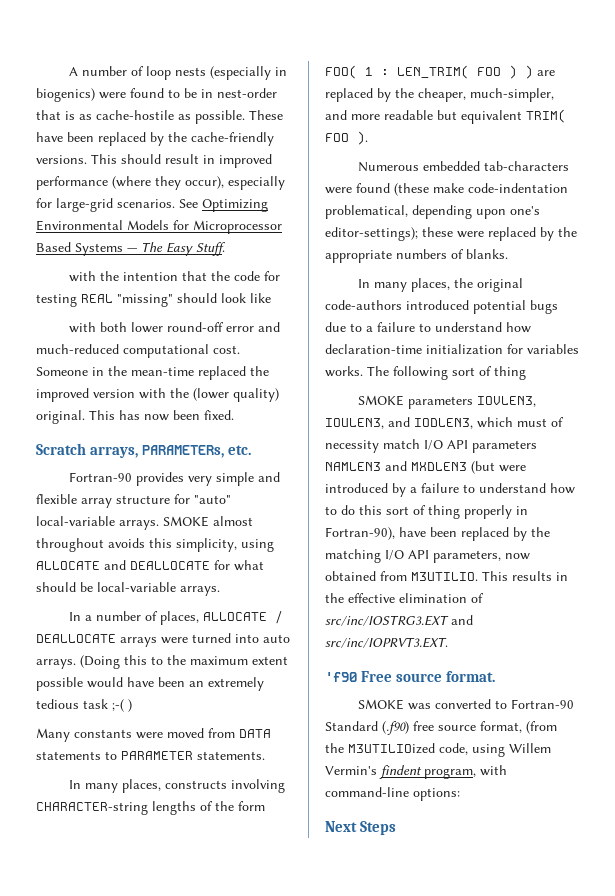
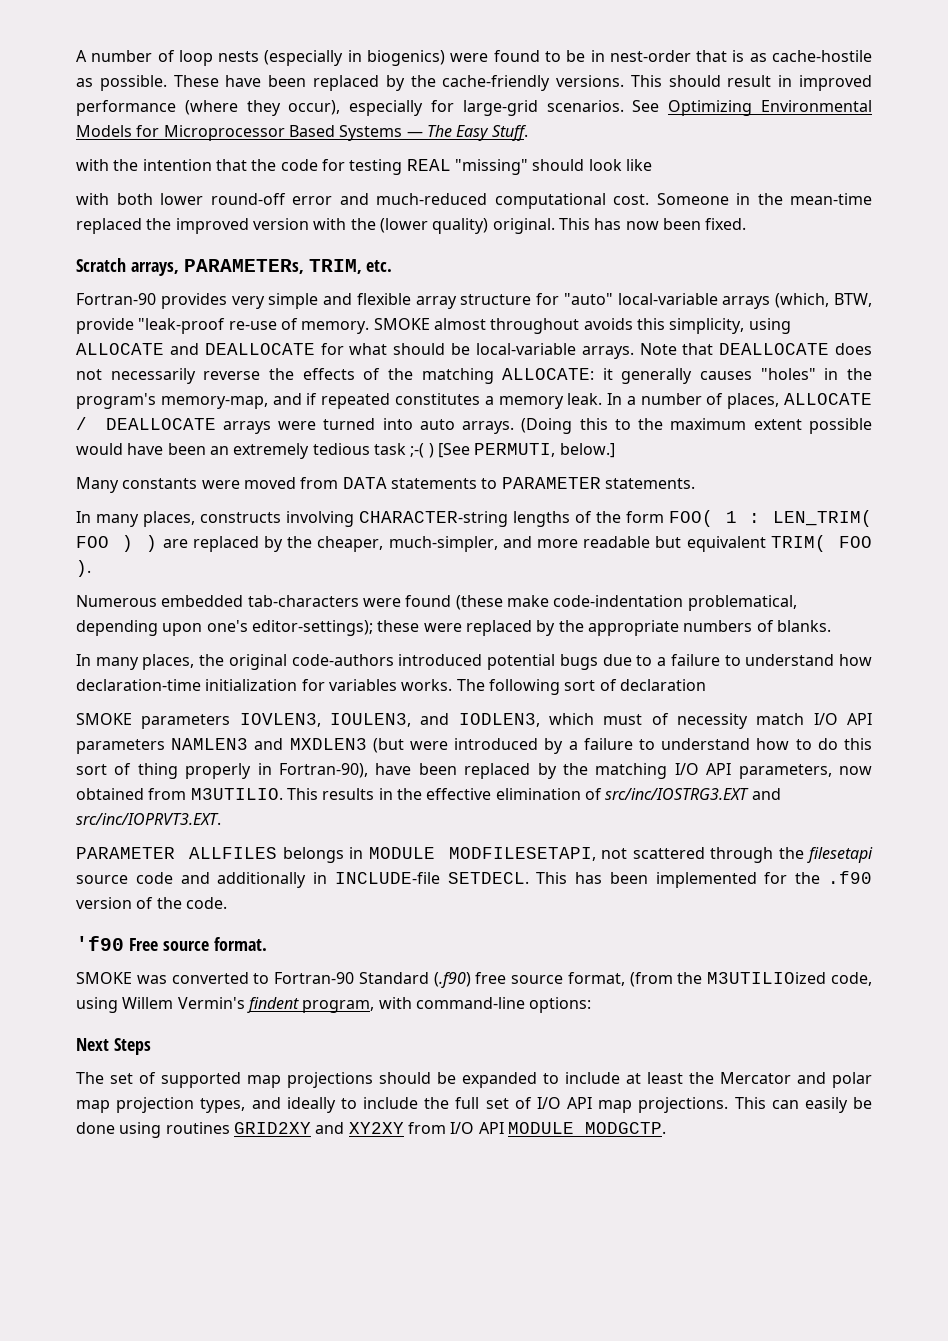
(224, 451) none -> [308,259,362,274] TRIM,
[119,520,159,530] arrays. -> [722,293,872,309] [76,318,370,334] arrays (which, BTW, provide "leak-proof re-use of memory.
(220, 591) // -> [639,343,872,355] [76,368,872,384] [76,393,603,409] Note that DEALLOCATE does not necessarily reverse the effects of the matching ALLOCATE: it generally causes "holes" in the program's memory-map, and if repeated constitutes a memory leak.
(132, 705) none -> [437,443,615,458] [See PERMUTI, below.]
[494,366,526,380] thing -> [619,679,706,691] declaration
(448, 642) none -> [76,847,874,863] [76,871,872,888] [76,897,227,909] // PARAMETER ALLFILES belongs in MODULE MODFILESETAPI, not scattered through the filesetapi source code and additionally in INCLUDE-file SETDECL. This has been implemented for the .f90 version of the code.
(396, 828) none -> [76,1072,872,1088] [76,1097,872,1113] [76,1122,666,1138] // The set of supported map projections should be expanded to include at least the Mercator and polar map projection types, and ideally to include the full set of I/O API map projections. This can easily be done using routines GRID2XY and XY2XY from I/O API MODULE MODGCTP.

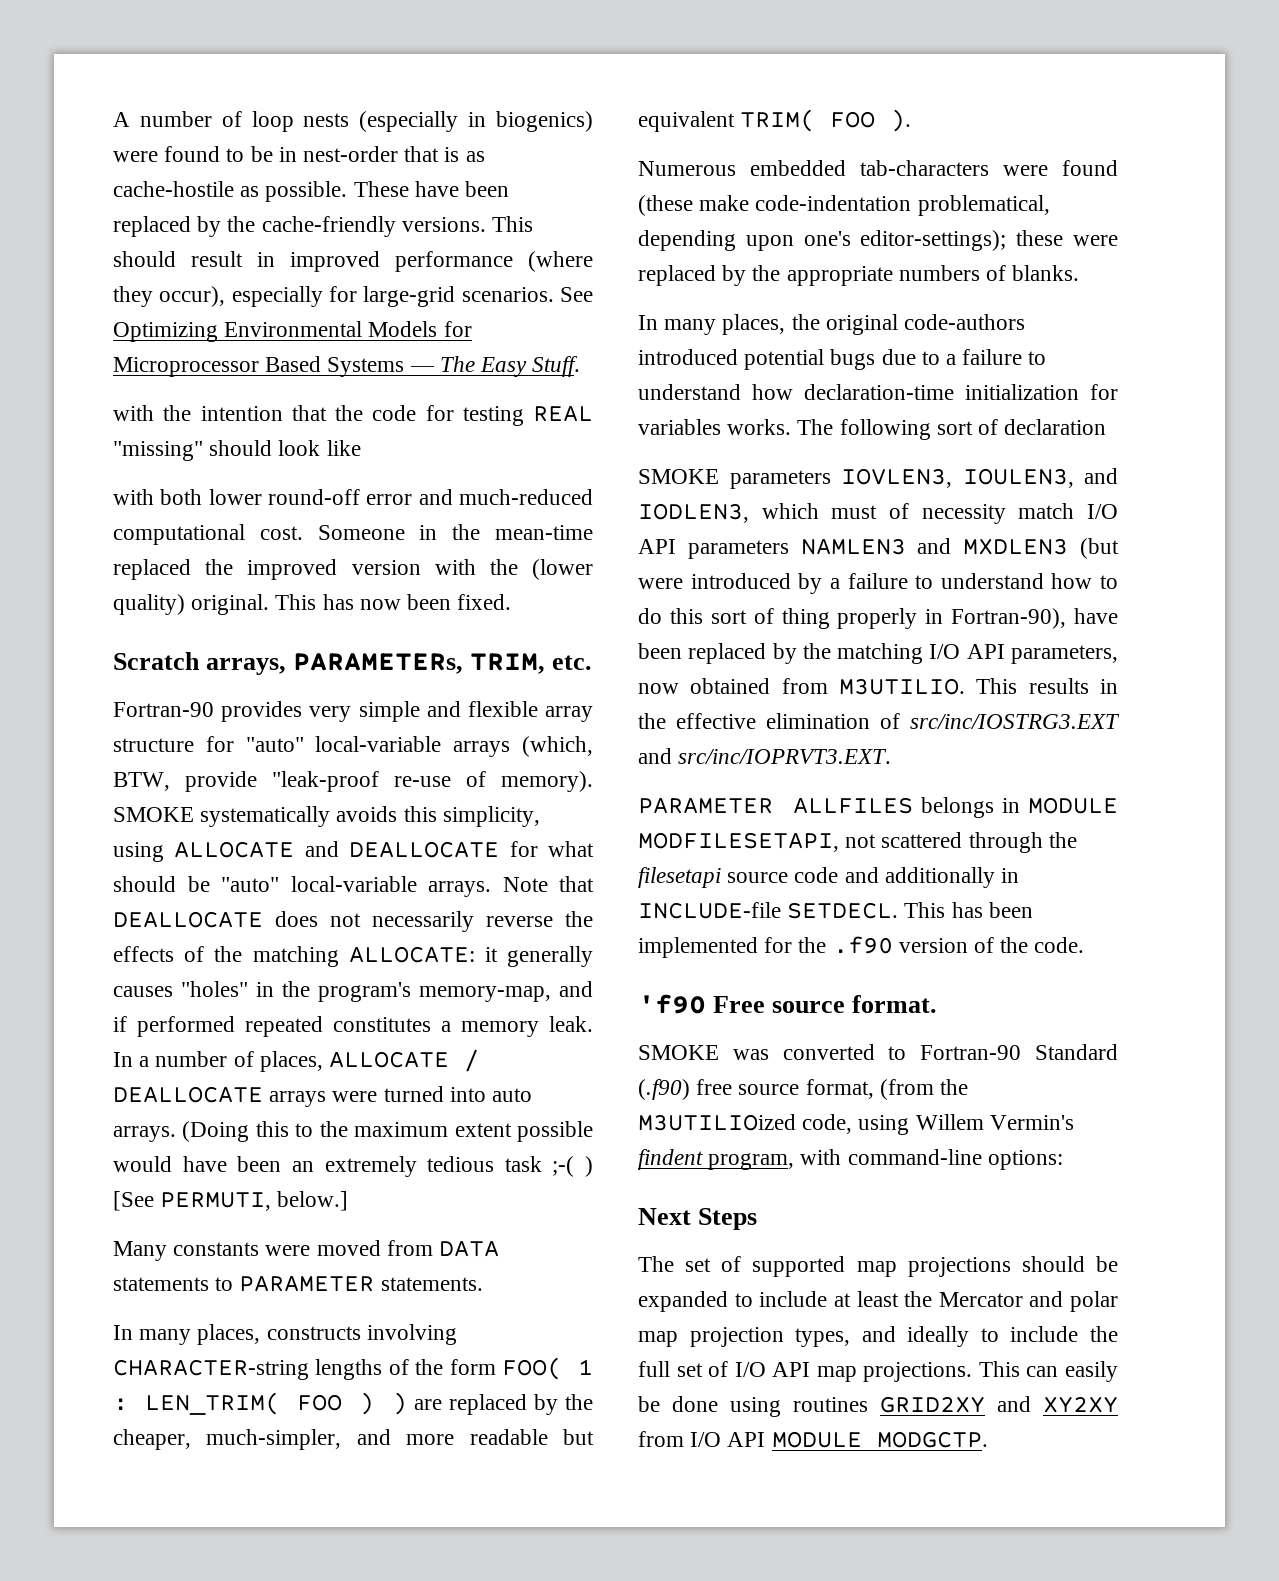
[301,318,580,334] memory. SMOKE almost throughout -> [501,771,593,792] [113,806,331,827] memory). SMOKE systematically
(470, 349) none -> [221,877,279,892] "auto"
(318, 399) none -> [137,1016,235,1037] performed

